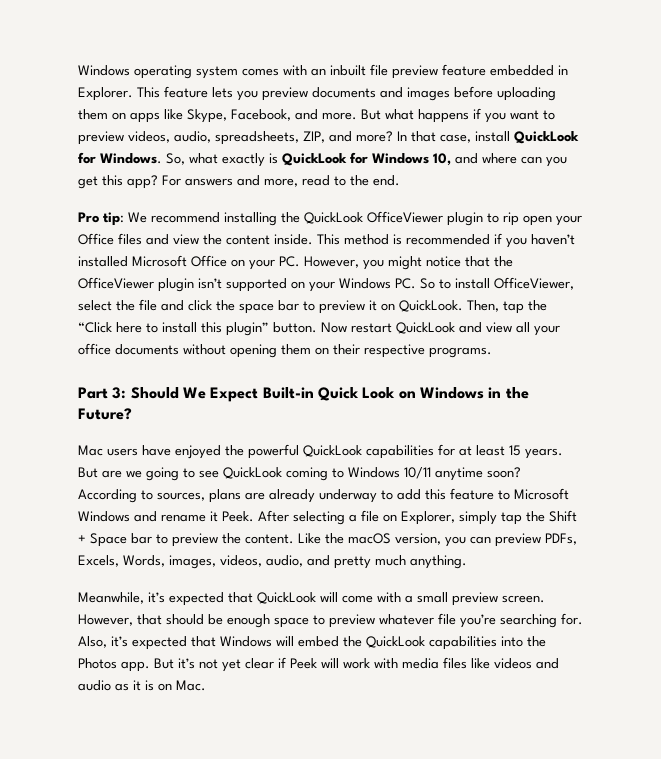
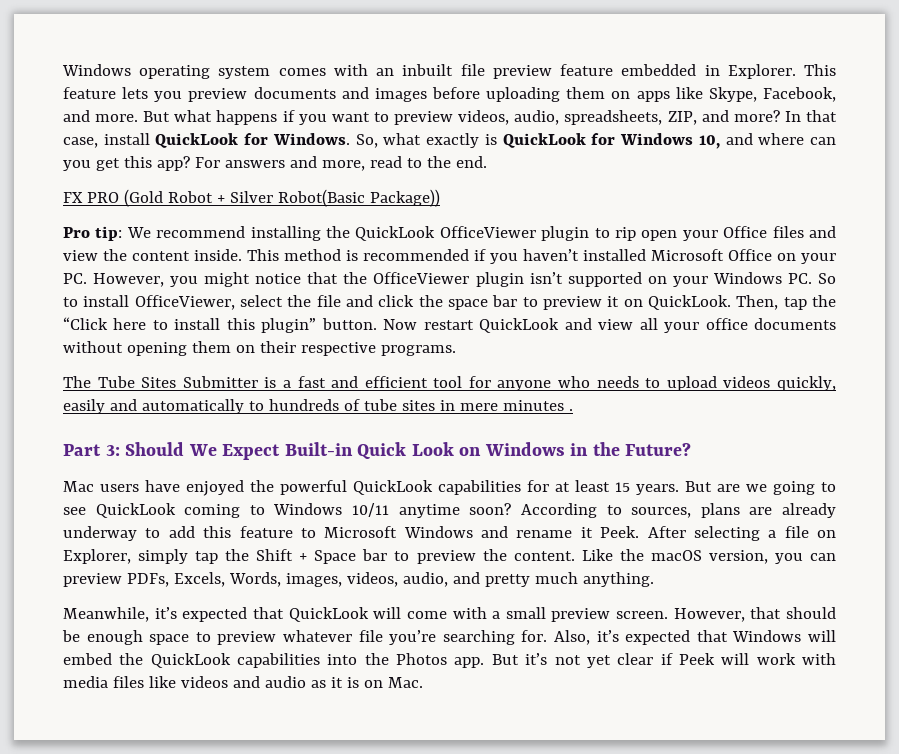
(400, 180) none -> [63,189,440,207] // FX PRO (Gold Robot + Silver Robot(Basic Package))
(492, 352) none -> [63,376,837,391] [63,399,573,414] // The Tube Sites Submitter is a fast and efficient tool for anyone who needs to upload videos quickly, easily and automatically to hundreds of tube sites in mere minutes .

